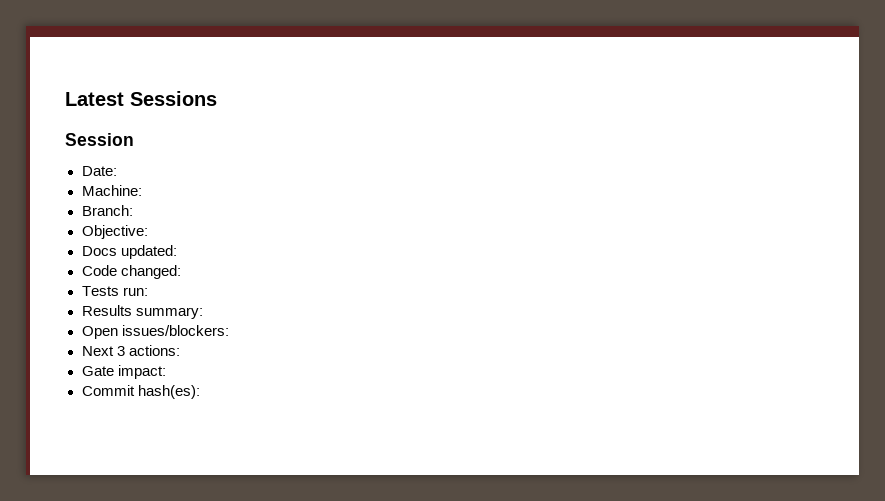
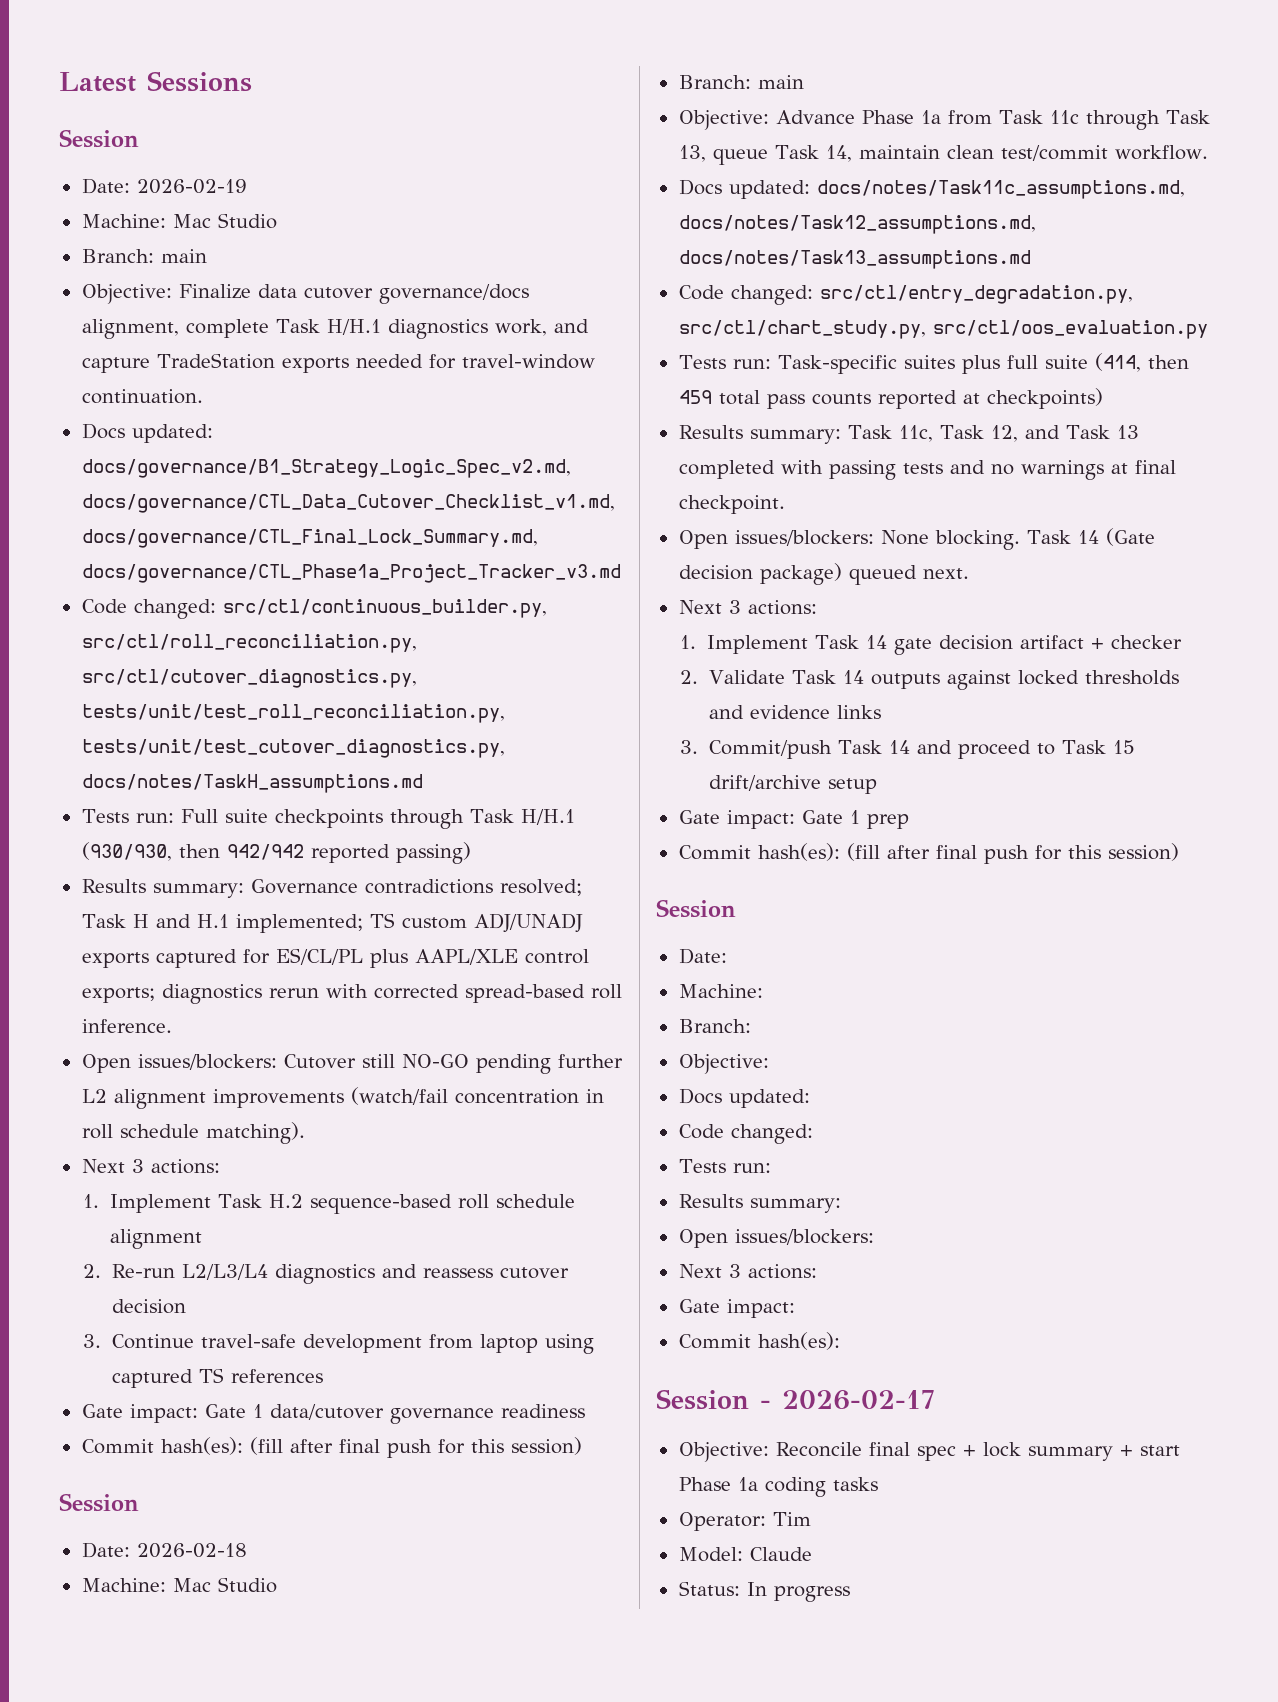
(134, 139) none -> [81,178,247,194] [81,213,277,229] [81,249,207,263] [81,284,529,304] [81,319,589,339] [81,353,595,373] [81,389,203,404] [81,423,213,443] [81,459,571,478] [81,494,615,513] [81,529,538,548] [81,564,621,583] [81,599,547,619] [81,634,417,653] [81,669,417,688] [81,704,505,723] [81,739,505,758] [81,774,423,793] [81,809,575,829] [81,842,471,864] [81,879,582,898] [81,913,583,933] [81,948,589,968] [81,984,622,1004] [81,1019,172,1033] [81,1054,623,1074] [81,1087,604,1109] [81,1122,305,1144] [81,1159,220,1174] [83,1194,575,1214] [109,1229,202,1249] [83,1264,569,1284] [111,1299,186,1314] [83,1334,594,1354] [111,1368,323,1388] [81,1404,585,1424] [81,1437,582,1458] [59,1493,139,1512] [81,1542,247,1558] [81,1577,277,1593] [678,75,804,89] [678,110,1210,130] [678,145,1208,165] [678,179,1185,199] [678,215,1036,234] [678,250,1031,269] [678,285,1133,305] [678,320,1208,339] [678,353,1189,374] [678,388,1103,409] [678,425,1139,444] [678,460,1176,480] [678,495,785,514] [678,528,1155,550] [678,563,969,585] [678,600,817,615] [680,635,1182,655] [680,670,1179,690] [708,705,881,719] [680,740,1135,759] [708,775,877,794] [678,810,909,829] [678,843,1179,864] [656,899,736,918] // Date: 2026-02-19 // Machine: Mac Studio // Branch: main // Objective: Finalize data cutover governance/docs alignment, complete Task H/H.1 diagnostics work, and capture TradeStation exports needed for travel-window continuation. // Docs updated: docs/governance/B1_Strategy_Logic_Spec_v2.md, docs/governance/CTL_Data_Cutover_Checklist_v1.md, docs/governance/CTL_Final_Lock_Summary.md, docs/governance/CTL_Phase1a_Project_Tracker_v3.md // Code changed: src/ctl/continuous_builder.py, src/ctl/roll_reconciliation.py, src/ctl/cutover_diagnostics.py, tests/unit/test_roll_reconciliation.py, tests/unit/test_cutover_diagnostics.py, docs/notes/TaskH_assumptions.md // Tests run: Full suite checkpoints through Task H/H.1 (930/930, then 942/942 reported passing) // Results summary: Governance contradictions resolved; Task H and H.1 implemented; TS custom ADJ/UNADJ exports captured for ES/CL/PL plus AAPL/XLE control exports; diagnostics rerun with corrected spread-based roll inference. // Open issues/blockers: Cutover still NO-GO pending further L2 alignment improvements (watch/fail concentration in roll schedule matching). // Next 3 actions: // 1. Implement Task H.2 sequence-based roll schedule alignment // 2. Re-run L2/L3/L4 diagnostics and reassess cutover decision // 3. Continue travel-safe development from laptop using captured TS references // Gate impact: Gate 1 data/cutover governance readiness // Commit hash(es): (fill after final push for this session) // Session // Date: 2026-02-18 // Machine: Mac Studio // Branch: main // Objective: Advance Phase 1a from Task 11c through Task 13, queue Task 14, maintain clean test/commit workflow. // Docs updated: docs/notes/Task11c_assumptions.md, docs/notes/Task12_assumptions.md, docs/notes/Task13_assumptions.md // Code changed: src/ctl/entry_degradation.py, src/ctl/chart_study.py, src/ctl/oos_evaluation.py // Tests run: Task-specific suites plus full suite (414, then 459 total pass counts reported at checkpoints) // Results summary: Task 11c, Task 12, and Task 13 completed with passing tests and no warnings at final checkpoint. // Open issues/blockers: None blocking. Task 14 (Gate decision package) queued next. // Next 3 actions: // 1. Implement Task 14 gate decision artifact + checker // 2. Validate Task 14 outputs against locked thresholds and evidence links // 3. Commit/push Task 14 and proceed to Task 15 drift/archive setup // Gate impact: Gate 1 prep // Commit hash(es): (fill after final push for this session) // Session
(200, 392) none -> [656,1389,935,1410] [678,1442,1180,1462] [678,1477,878,1497] [678,1512,811,1531] [678,1547,812,1562] [678,1581,850,1602] // Session - 2026-02-17 // Objective: Reconcile final spec + lock summary + start Phase 1a coding tasks // Operator: Tim // Model: Claude // Status: In progress

